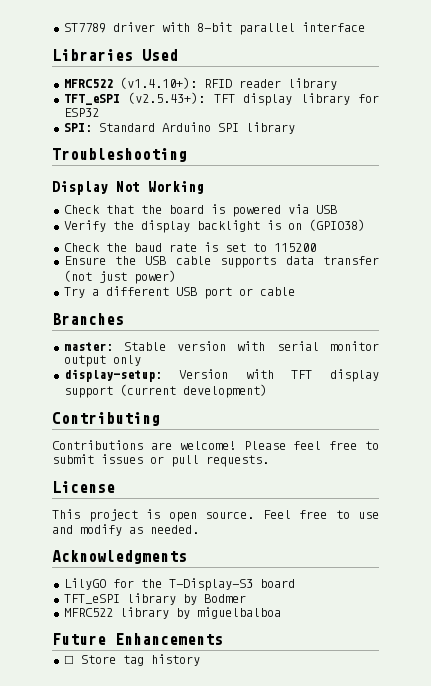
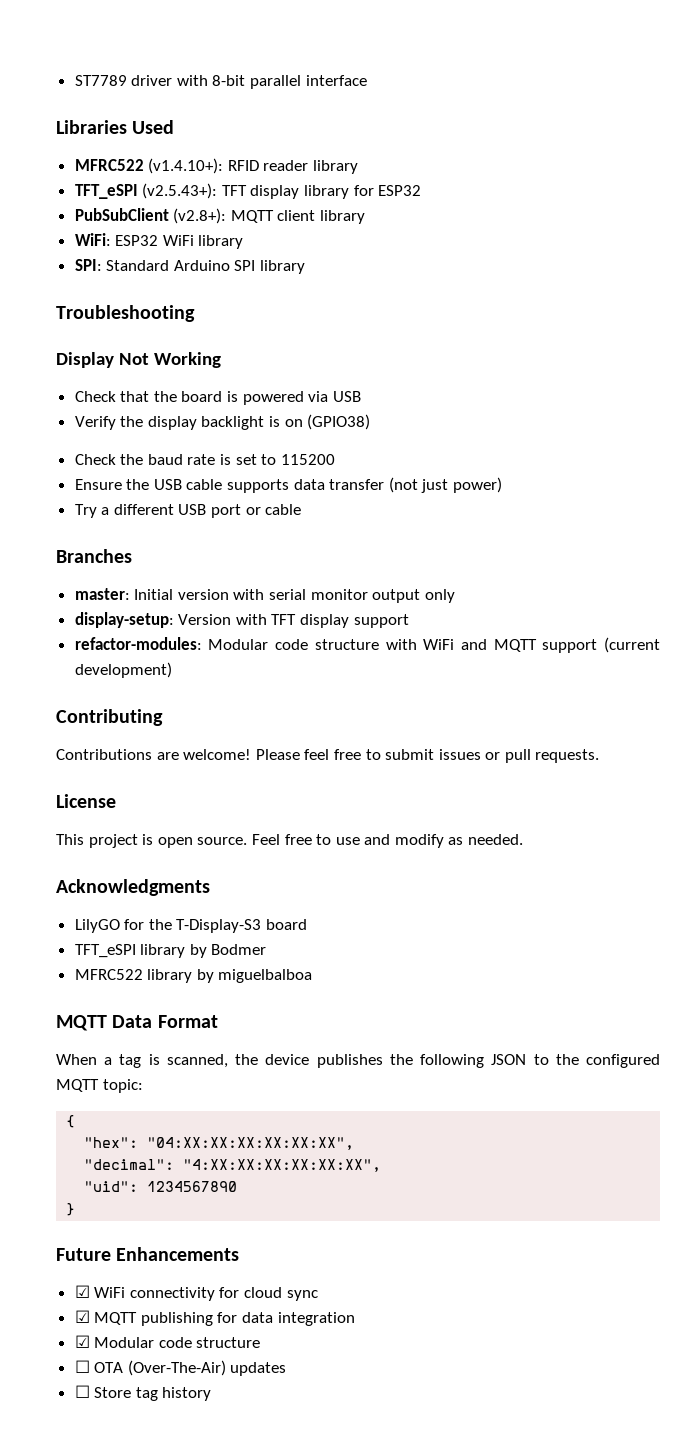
(99, 112) none -> [74,208,366,224] [74,233,244,249] // PubSubClient (v2.8+): MQTT client library // WiFi: ESP32 WiFi library
[123,342,166,351] Stable -> [134,589,174,600] Initial
(113, 392) none -> [74,637,598,653] // refactor-modules: Modular code structure with WiFi and MQTT support
[52,633,223,645] Future Enhancements -> [56,1015,218,1031] [56,1054,660,1068] [56,1079,143,1093] [66,1115,76,1128] [84,1137,355,1150] [84,1159,382,1172] [84,1181,238,1192] [66,1203,76,1216] [56,1247,240,1261] [74,1285,318,1301] [74,1310,355,1326] [74,1335,261,1348] [74,1360,287,1376] MQTT Data Format // When a tag is scanned, the device publishes the following JSON to the configured MQTT topic: // { // "hex": "04:XX:XX:XX:XX:XX:XX", // "decimal": "4:XX:XX:XX:XX:XX:XX", // "uid": 1234567890 // } // Future Enhancements // ☑ WiFi connectivity for cloud sync // ☑ MQTT publishing for data integration // ☑ Modular code structure // ☐ OTA (Over-The-Air) updates

